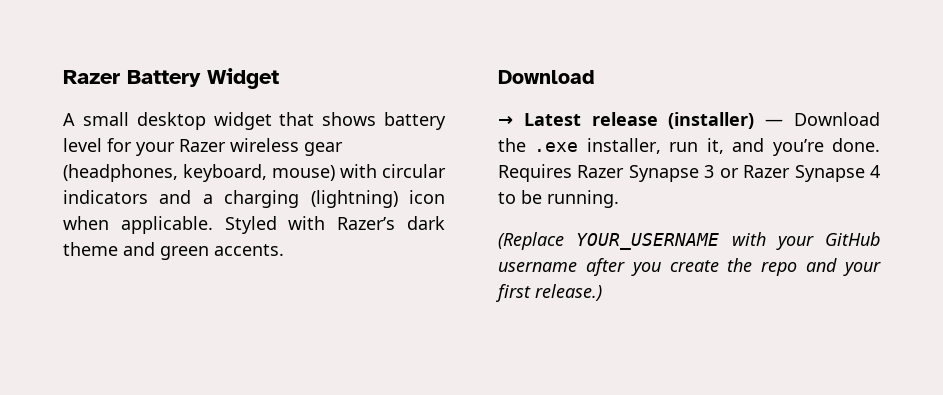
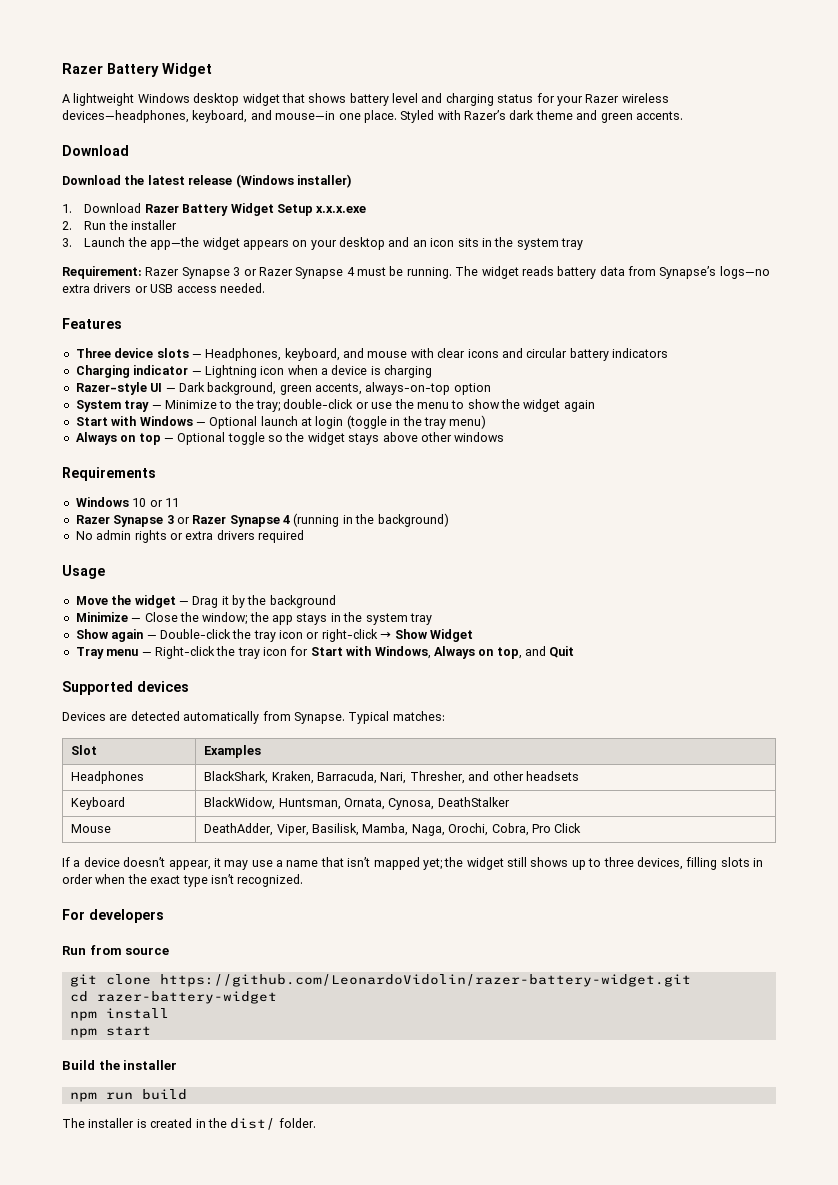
[82,112,129,126] small -> [73,93,190,106] lightweight Windows
(102, 145) none -> [421,93,534,106] and charging status
[304,142,343,156] [63,164,446,182] [63,190,445,208] [63,216,213,234] gear (headphones, keyboard, mouse) with circular indicators and a charging (lightning) icon when applicable. -> [62,110,397,123] devices—headphones, keyboard, and mouse—in one place.
[498,112,880,129] [498,138,880,156] [498,164,880,182] [498,192,516,204] → Latest release (installer) — Download the .exe installer, run it, and you’re done. Requires Razer Synapse 3 or Razer Synapse 4 to -> [62,174,352,188] [62,203,367,216] [62,220,178,230] [62,237,584,250] [62,266,386,279] Download the latest release (Windows installer) // 1. Download Razer Battery Widget Setup x.x.x.exe // 2. Run the installer // 3. Launch the app—the widget appears on your desktop and an icon sits in the system tray // Requirement: Razer Synapse 3 or Razer Synapse 4 must
[498,232,880,250] [498,258,881,276] [495,284,602,302] // (Replace YOUR_USERNAME with your GitHub username after you create the repo and your first release.) -> [455,266,770,279] [62,283,265,293] [62,318,122,329] [75,348,668,361] [75,365,433,378] [75,382,491,395] [75,399,595,412] [75,415,487,429] [75,432,505,445] [62,467,156,481] [75,497,179,507] [75,513,449,527] [75,530,304,543] [62,565,105,579] [75,595,336,608] [75,612,432,625] [75,629,473,642] [75,646,575,659] [62,681,189,695] [62,711,445,724] [71,745,98,755] [204,745,262,758] [71,771,145,784] [204,771,579,784] [71,797,126,810] [204,797,510,810] [71,824,112,833] [204,823,582,836] [62,857,763,870] [62,874,304,887] [62,909,164,923] [62,945,170,955] [69,974,691,987] [69,991,277,1004] [69,1008,169,1021] [69,1026,151,1038] [62,1060,178,1070] [69,1089,187,1102] [62,1118,316,1130] The widget reads battery data from Synapse’s logs—no extra drivers or USB access needed. // Features // Three device slots — Headphones, keyboard, and mouse with clear icons and circular battery indicators // Charging indicator — Lightning icon when a device is charging // Razer-style UI — Dark background, green accents, always-on-top option // System tray — Minimize to the tray; double-click or use the menu to show the widget again // Start with Windows — Optional launch at login (toggle in the tray menu) // Always on top — Optional toggle so the widget stays above other windows // Requirements // Windows 10 or 11 // Razer Synapse 3 or Razer Synapse 4 (running in the background) // No admin rights or extra drivers required // Usage // Move the widget — Drag it by the background // Minimize — Close the window; the app stays in the system tray // Show again — Double-click the tray icon or right-click → Show Widget // Tray menu — Right-click the tray icon for Start with Windows, Always on top, and Quit // Supported devices // Devices are detected automatically from Synapse. Typical matches: // Slot | Examples // Headphones | BlackShark, Kraken, Barracuda, Nari, Thresher, and other headsets // Keyboard | BlackWidow, Huntsman, Ornata, Cynosa, DeathStalker // Mouse | DeathAdder, Viper, Basilisk, Mamba, Naga, Orochi, Cobra, Pro Click // If a device doesn’t appear, it may use a name that isn’t mapped yet; the widget still shows up to three devices, filling slots in order when the exact type isn’t recognized. // For developers // Run from source // git clone https://github.com/LeonardoVidolin/razer-battery-widget.git // cd razer-battery-widget // npm install // npm start // Build the installer // npm run build // The installer is created in the dist/ folder.

